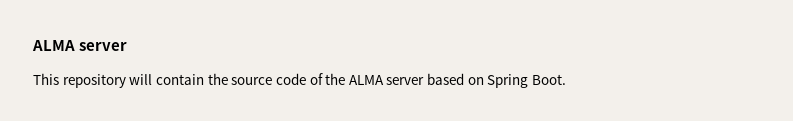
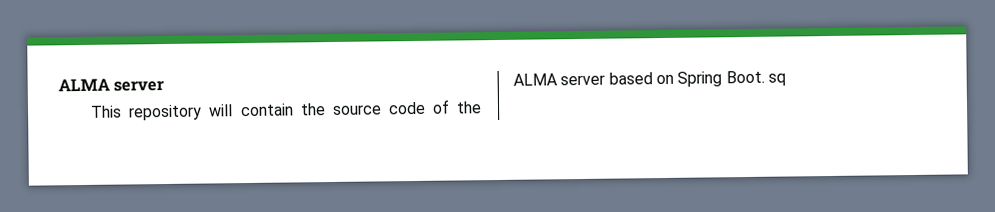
(567, 79) none -> [767,73,786,86] sq

